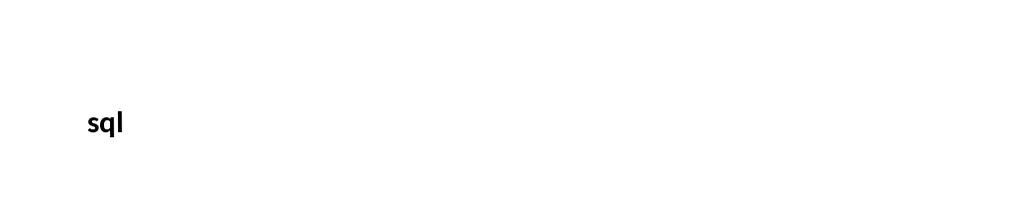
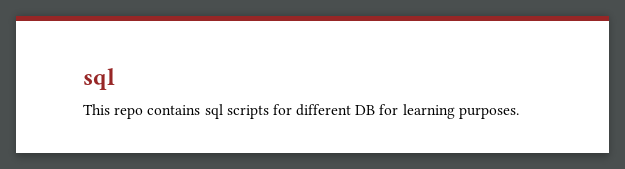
[86,111,125,138] sql -> [83,68,115,90] [83,104,519,119] sql // This repo contains sql scripts for different DB for learning purposes.

